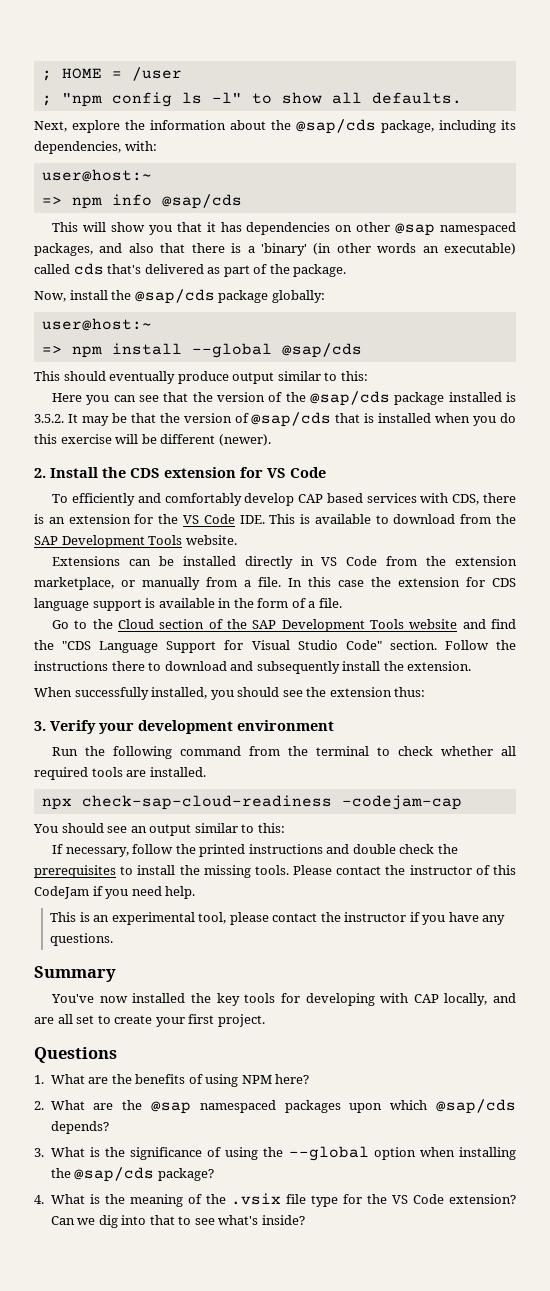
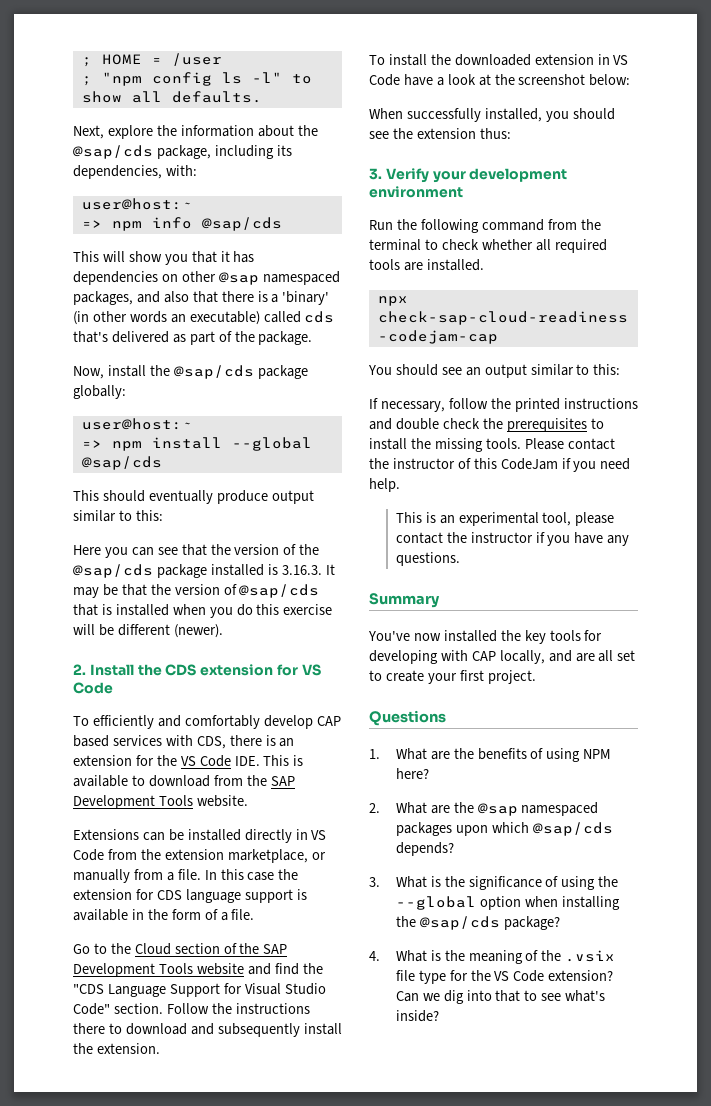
[34,414,64,423] 3.5.2. -> [281,565,322,575] 3.16.3.
(472, 666) none -> [369,54,629,66] [369,74,631,86] // To install the downloaded extension in VS Code have a look at the screenshot below:

